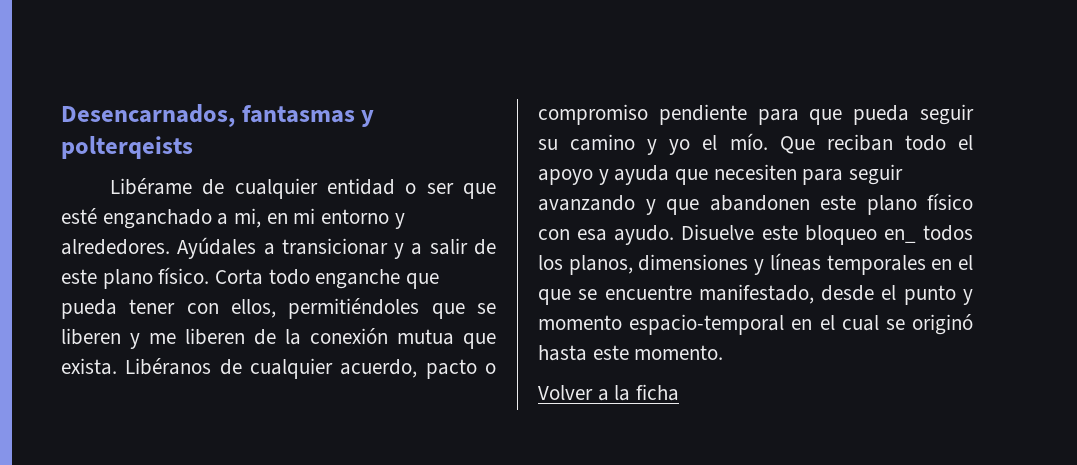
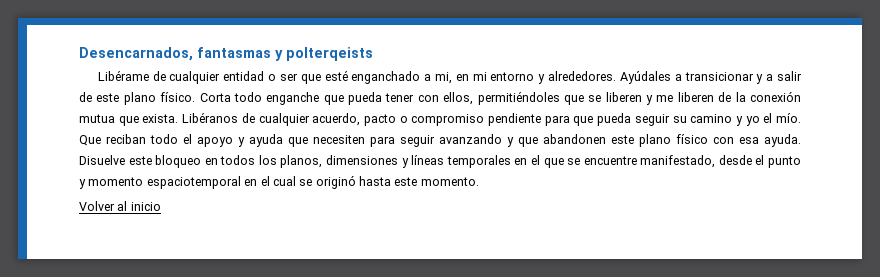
[614,225,675,245] ayudo. -> [764,134,801,147] ayuda.
[883,229,916,243] en_ -> [204,158,218,165] en
[629,314,785,335] espacio-temporal -> [146,176,241,189] espaciotemporal
[597,384,680,401] a la ficha -> [117,201,161,211] al inicio

